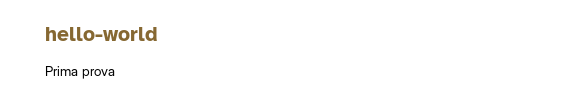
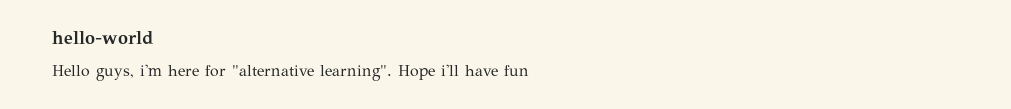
[45,66,115,79] Prima prova -> [52,64,529,81] Hello guys, i'm here for "alternative learning". Hope i'll have fun

